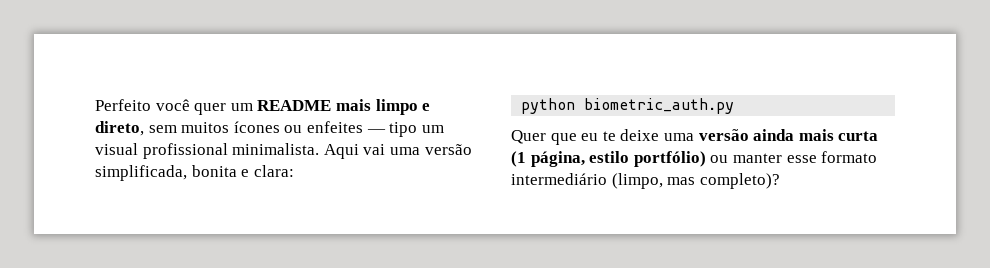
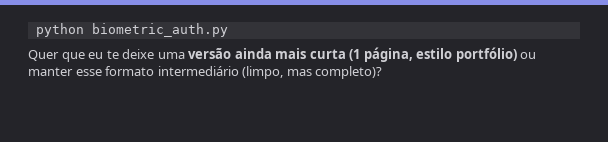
[95,99,431,115] [95,121,444,137] [95,143,472,159] [95,165,294,181] Perfeito você quer um README mais limpo e direto, sem muitos ícones ou enfeites — tipo um visual profissional minimalista. Aqui vai uma versão simplificada, bonita e clara: // -> (35, 30) none

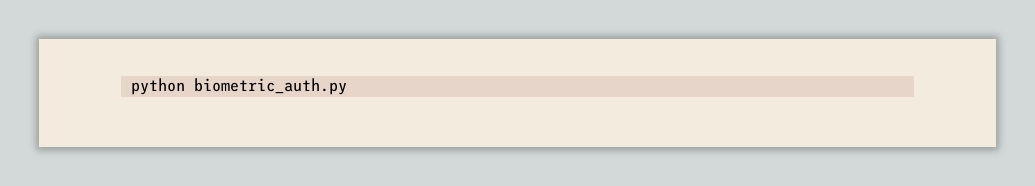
[28,47,537,62] [28,66,383,79] // Quer que eu te deixe uma versão ainda mais curta (1 página, estilo portfólio) ou manter esse formato intermediário (limpo, mas completo)? -> (347, 86) none

